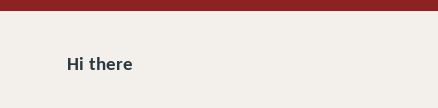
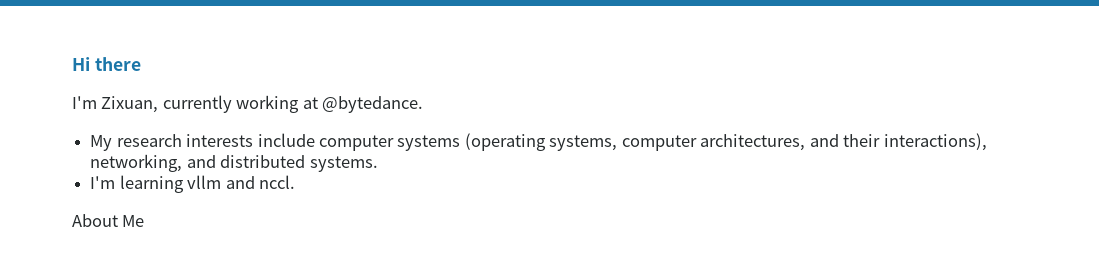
(134, 63) none -> [72,95,424,113] [90,133,987,151] [90,154,378,172] [90,175,295,193] [72,214,145,227] // I'm Zixuan, currently working at @bytedance. // My research interests include computer systems (operating systems, computer architectures, and their interactions), networking, and distributed systems. // I'm learning vllm and nccl. // About Me

